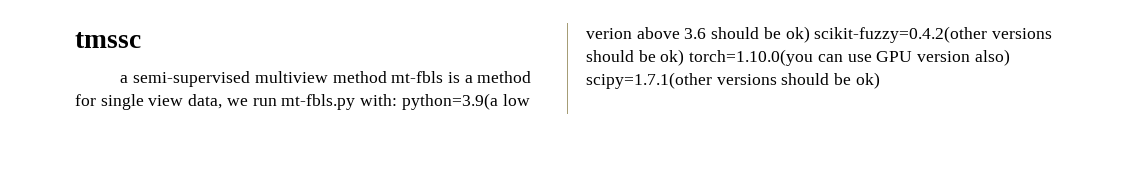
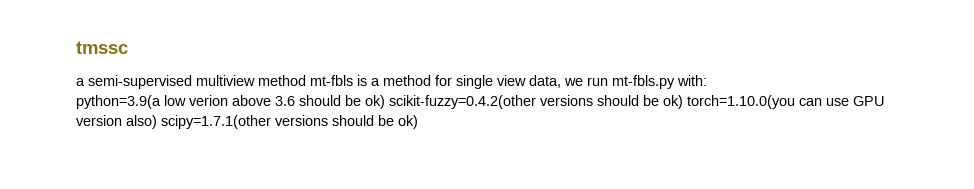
(398, 100) none -> (707, 80) //

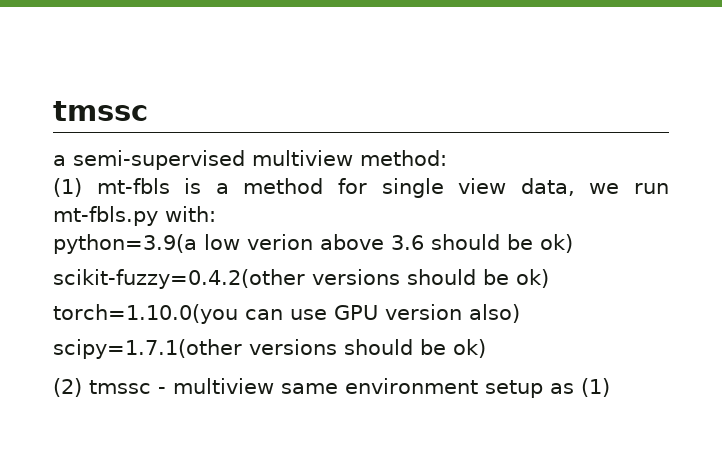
[258,75,306,86] method -> [360,150,447,166] [53,178,82,197] method: // (1)
(385, 102) none -> (573, 243) //
(683, 102) none -> (549, 278) //
(157, 122) none -> (520, 313) //
(418, 122) none -> [53,378,610,398] // (2) tmssc - multiview same environment setup as (1)

